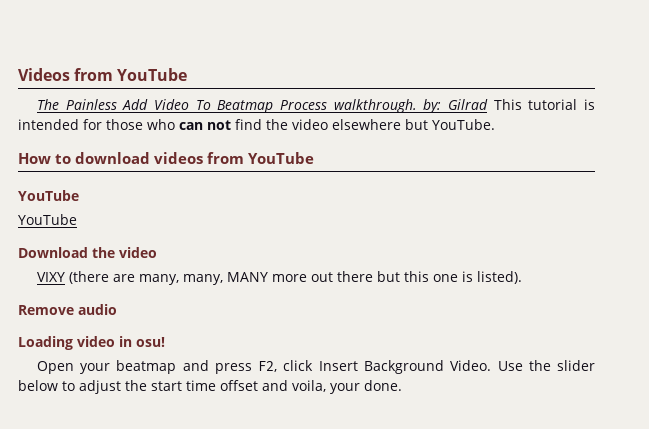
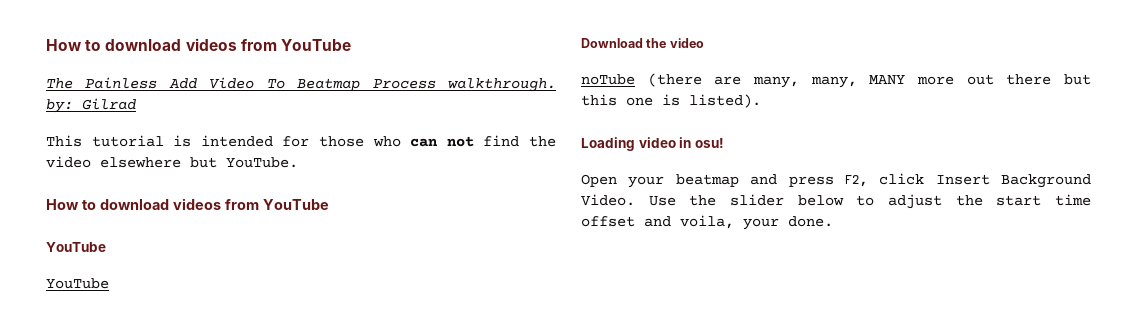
[18,68,70,81] Videos -> [46,38,237,51] How to download videos
(488, 104) none -> (136, 104) //
[36,272,65,282] VIXY -> [581,74,635,85] noTube
[18,304,117,315] // Remove audio -> (761, 101) none

